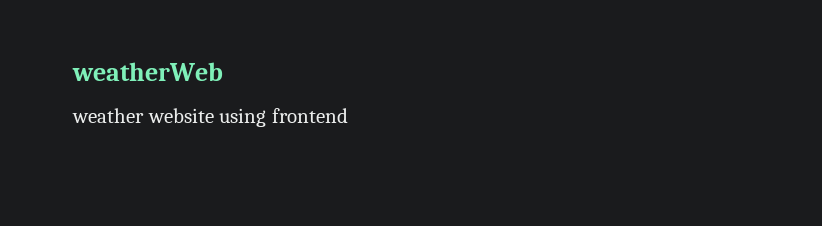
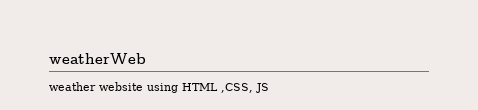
[271,108,348,123] frontend -> [182,83,269,93] HTML ,CSS, JS

